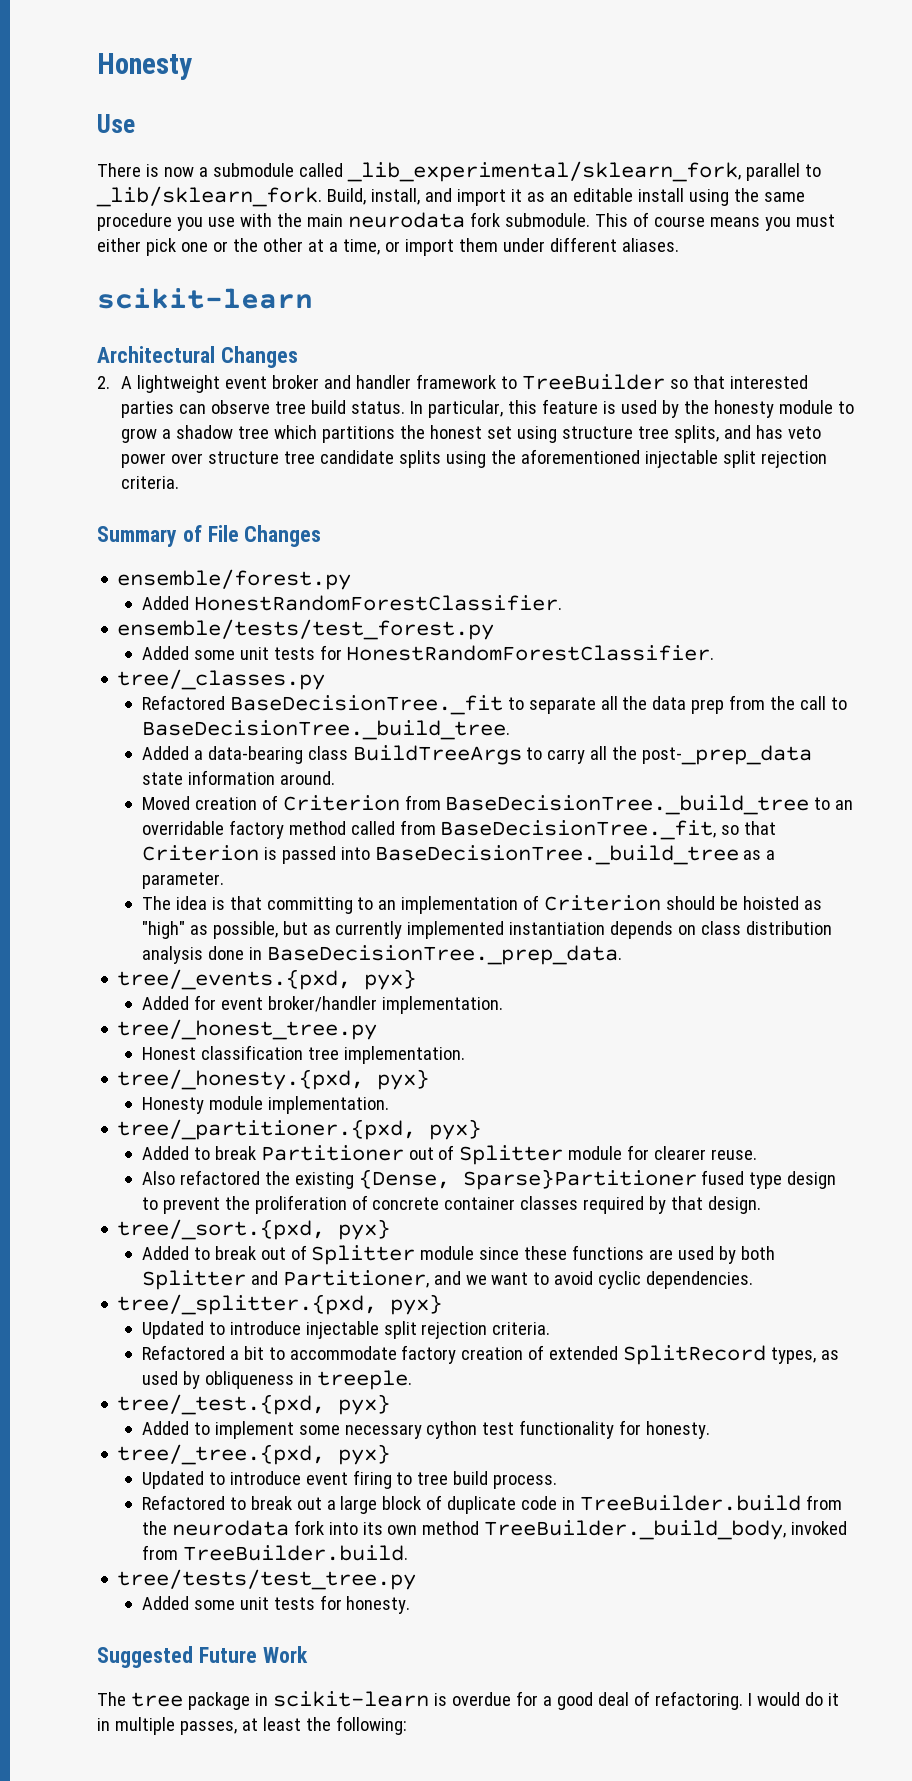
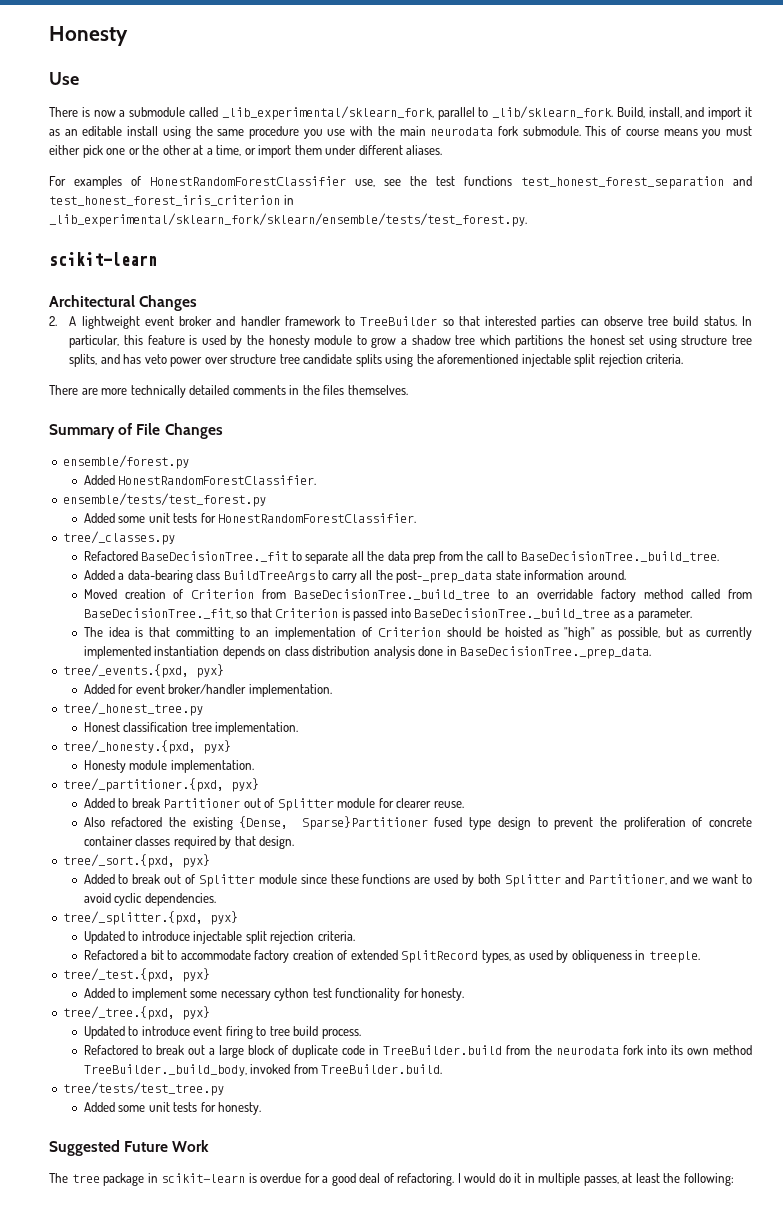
(679, 245) none -> [49,176,752,189] [49,195,294,206] [49,213,527,227] // For examples of HonestRandomForestClassifier use, see the test functions test_honest_forest_separation and test_honest_forest_iris_criterion in _lib_experimental/sklearn_fork/sklearn/ensemble/tests/test_forest.py.
(180, 482) none -> [49,385,408,398] // There are more technically detailed comments in the files themselves.

